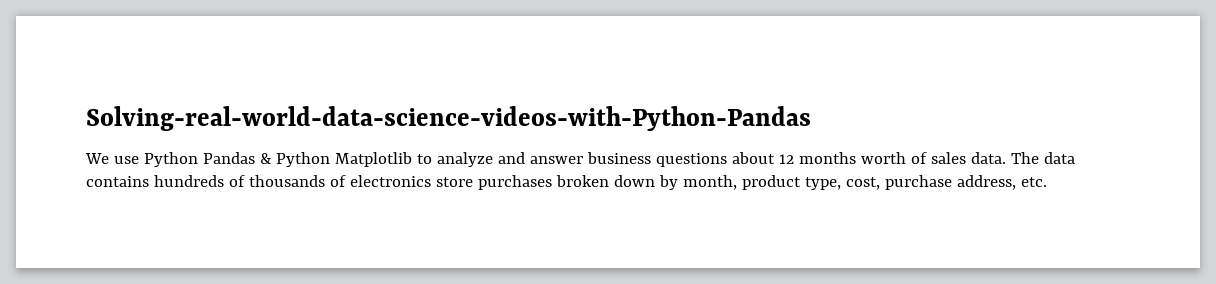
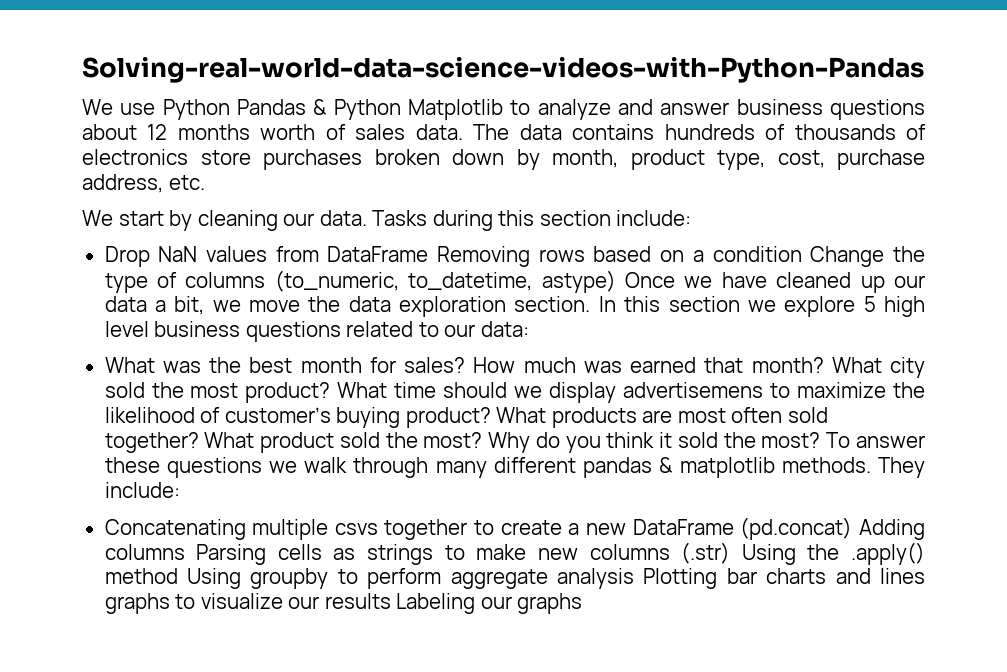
(1047, 182) none -> [82,210,692,231] [104,246,925,267] [104,270,925,293] [104,296,926,317] [104,321,529,342] [104,357,926,378] [104,382,925,403] [104,407,828,428] [104,432,925,453] [104,457,926,478] [104,482,180,498] [104,517,925,540] [104,542,926,565] [104,568,925,589] [104,593,583,614] // We start by cleaning our data. Tasks during this section include: // Drop NaN values from DataFrame Removing rows based on a condition Change the type of columns (to_numeric, to_datetime, astype) Once we have cleaned up our data a bit, we move the data exploration section. In this section we explore 5 high level business questions related to our data: // What was the best month for sales? How much was earned that month? What city sold the most product? What time should we display advertisemens to maximize the likelihood of customer’s buying product? What products are most often sold together? What product sold the most? Why do you think it sold the most? To answer these questions we walk through many different pandas & matplotlib methods. They include: // Concatenating multiple csvs together to create a new DataFrame (pd.concat) Adding columns Parsing cells as strings to make new columns (.str) Using the .apply() method Using groupby to perform aggregate analysis Plotting bar charts and lines graphs to visualize our results Labeling our graphs

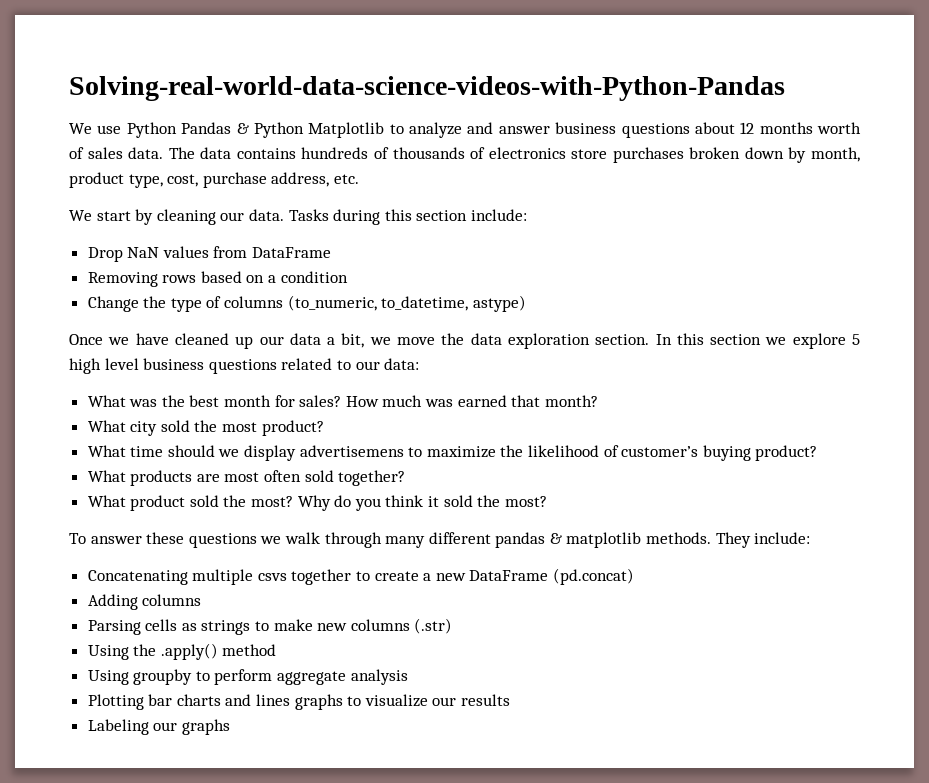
(429, 254) none -> (332, 252) //
(802, 254) none -> (348, 277) //
(616, 281) none -> (526, 303) //
(824, 365) none -> (598, 401) //
(331, 392) none -> (324, 428) //
(491, 417) none -> (818, 453) //
(199, 442) none -> (406, 478) //
(821, 440) none -> (547, 501) //
(853, 528) none -> (635, 576) //
(185, 552) none -> (202, 600) //
(731, 553) none -> (453, 626) //
(178, 576) none -> (277, 650) //
(634, 578) none -> (408, 677) //
(391, 601) none -> (511, 700) //

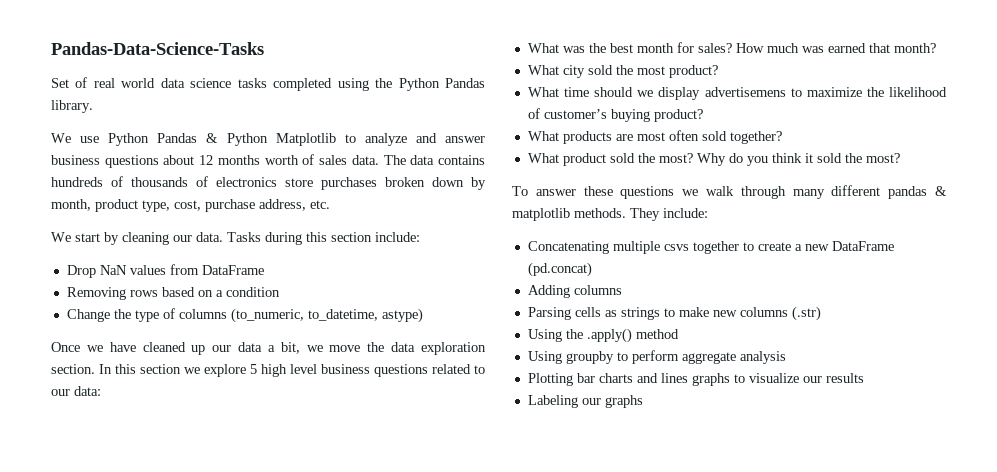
[69,76,785,101] Solving-real-world-data-science-videos-with-Python-Pandas -> [51,42,264,55] [51,77,485,91] [51,100,93,113] Pandas-Data-Science-Tasks // Set of real world data science tasks completed using the Python Pandas library.

